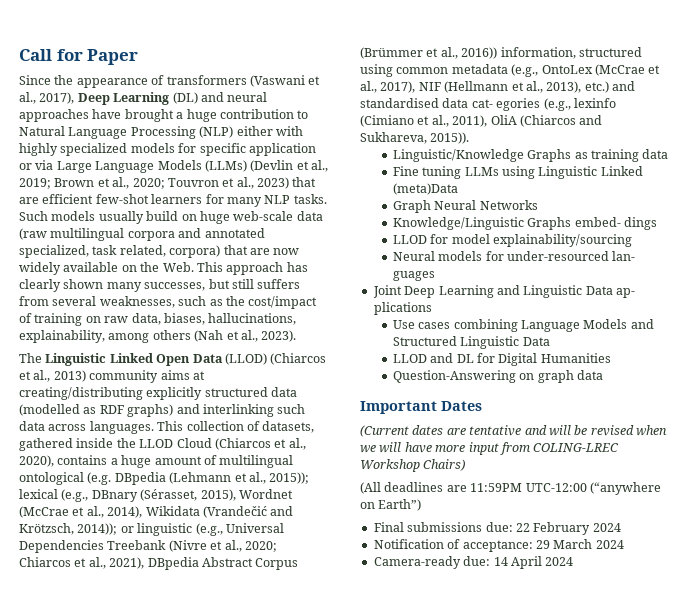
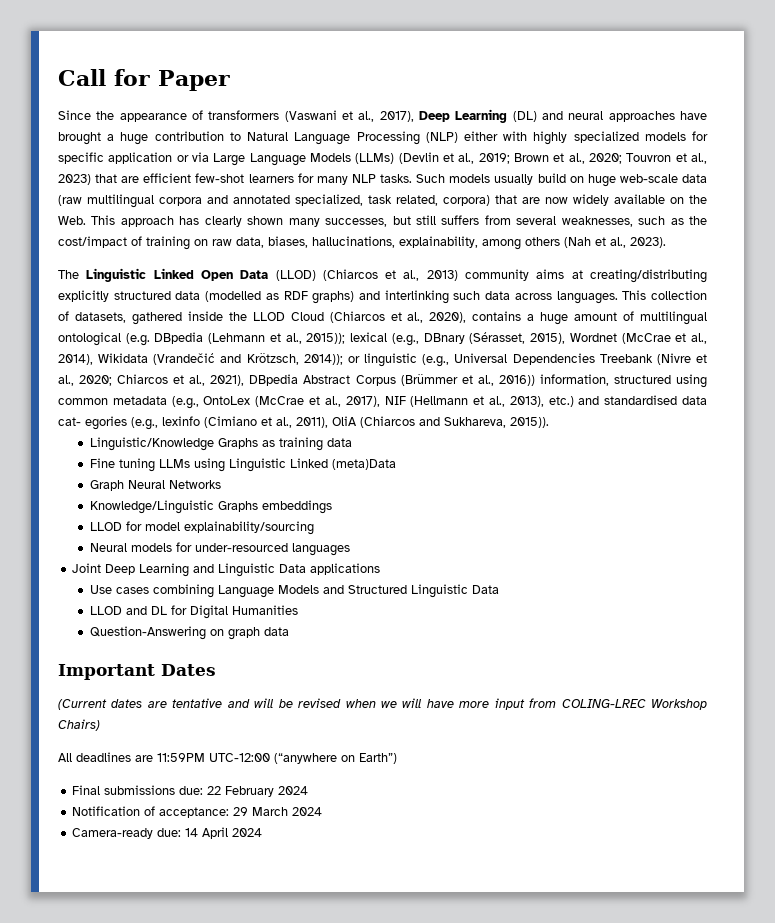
[574,217,657,230] embed- dings -> [261,500,332,514] embeddings
[612,251,636,261] [392,271,435,281] lan- guages -> [291,543,350,556] languages
[616,288,635,298] [373,302,432,315] ap- plications -> [310,563,381,575] applications
[360,482,381,494] (All -> [58,753,72,762] All

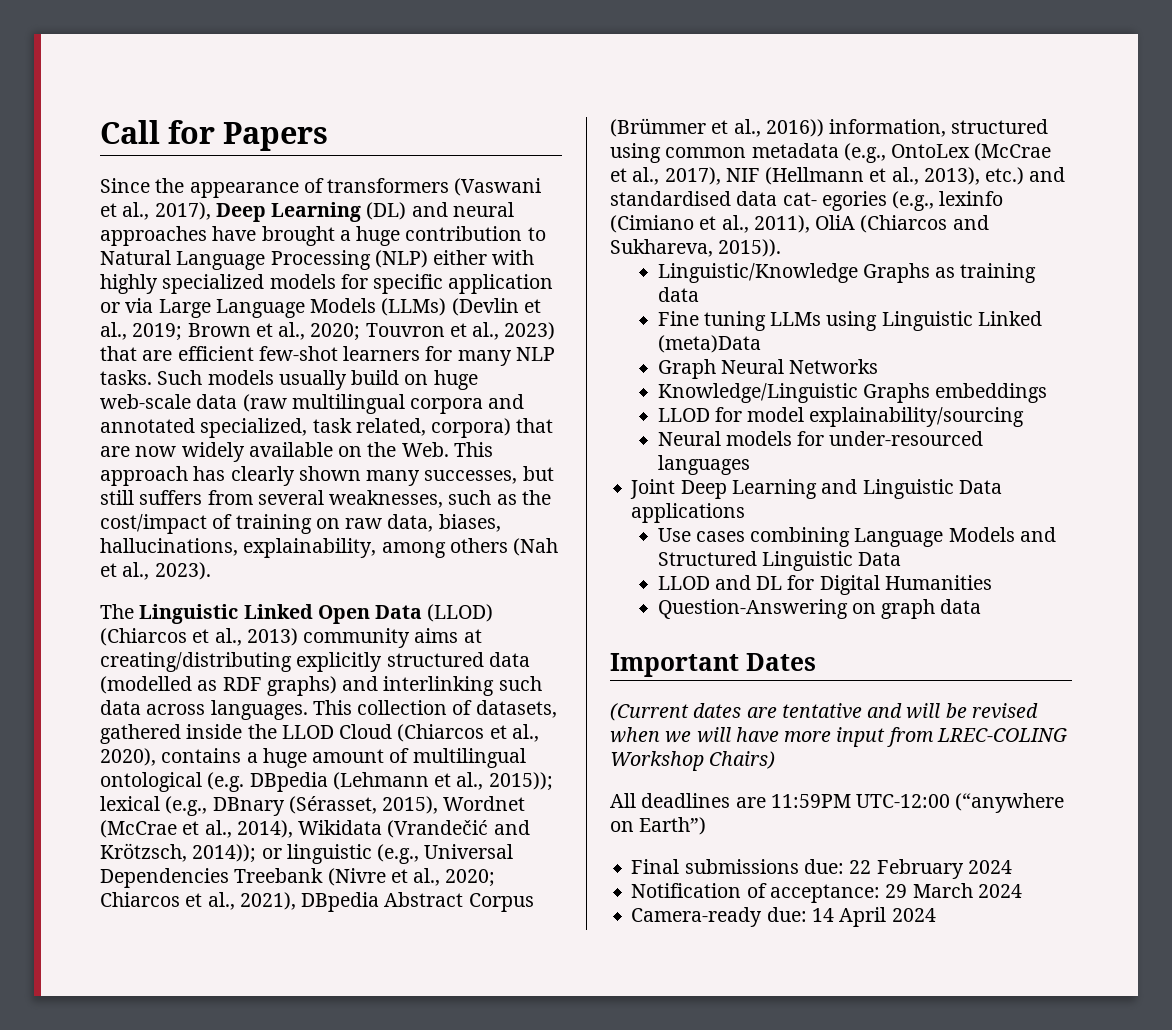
[158,70,230,91] Paper -> [223,122,329,151] Papers
[561,699,646,708] COLING-LREC -> [936,728,1067,742] LREC-COLING

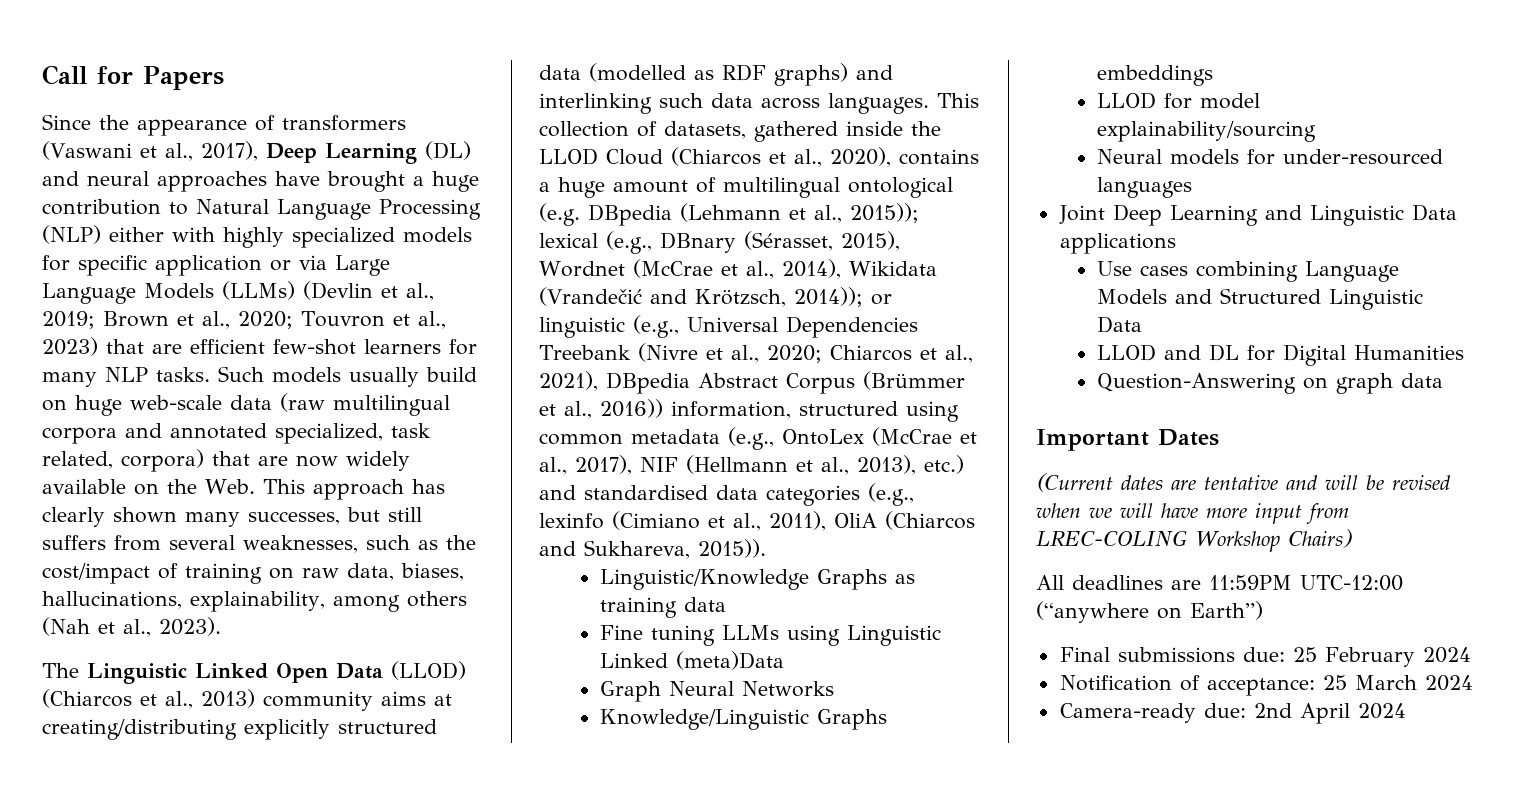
[782,191,887,211] cat- egories -> [766,485,860,506] categories
[849,860,872,874] 22 -> [1292,647,1317,662] 25
[885,884,908,898] 29 -> [1322,675,1347,690] 25
[811,908,834,922] 14 -> [1253,703,1292,718] 2nd

